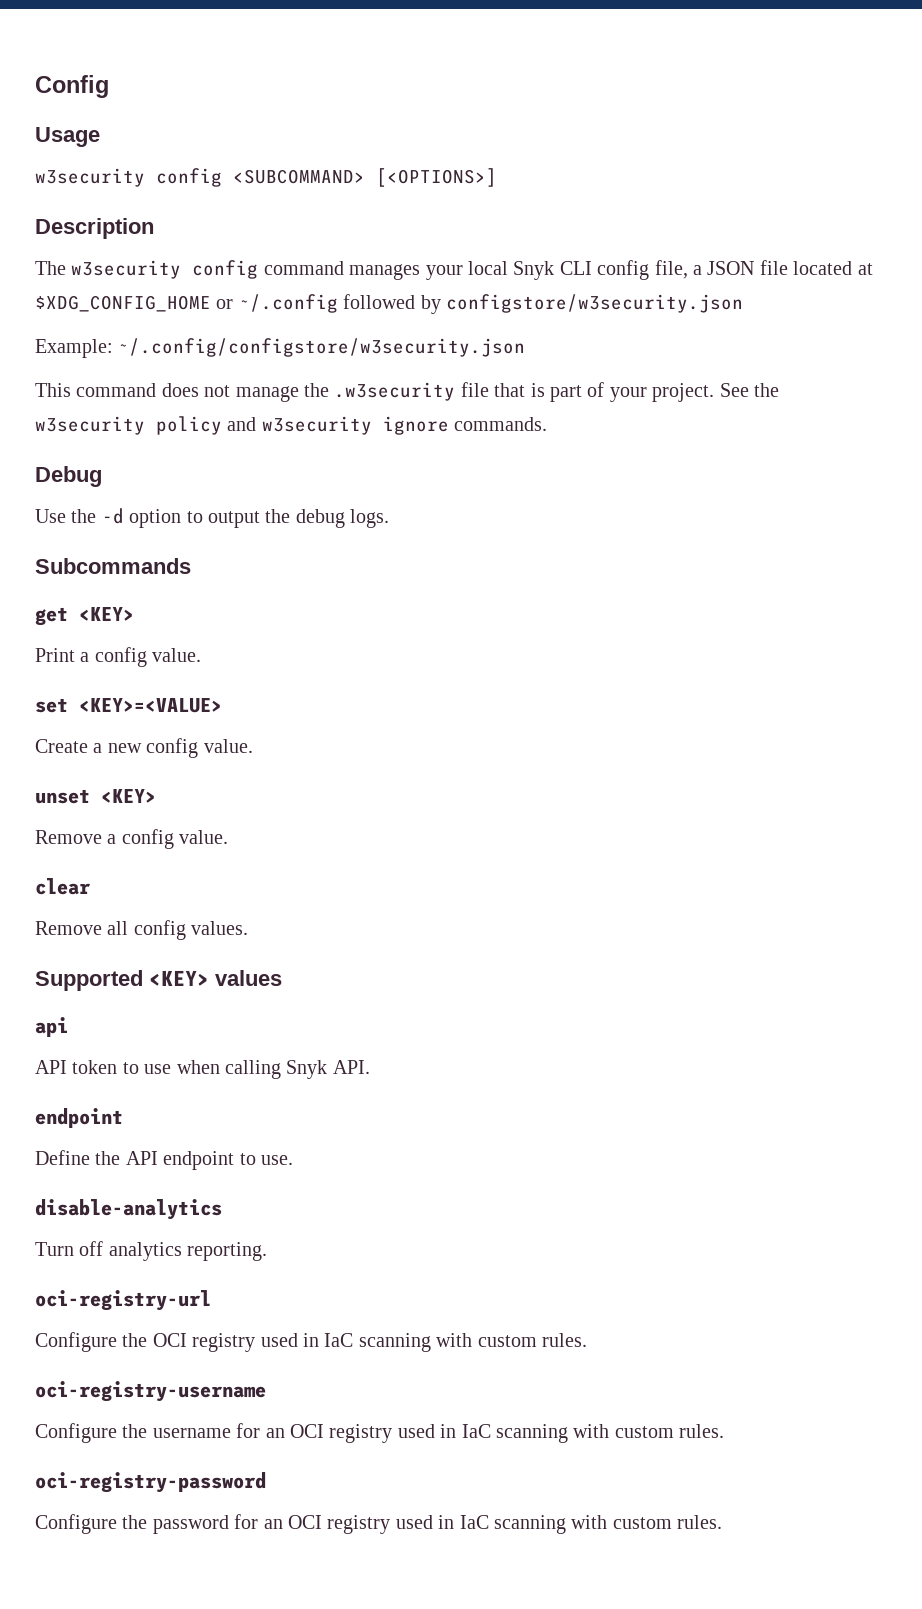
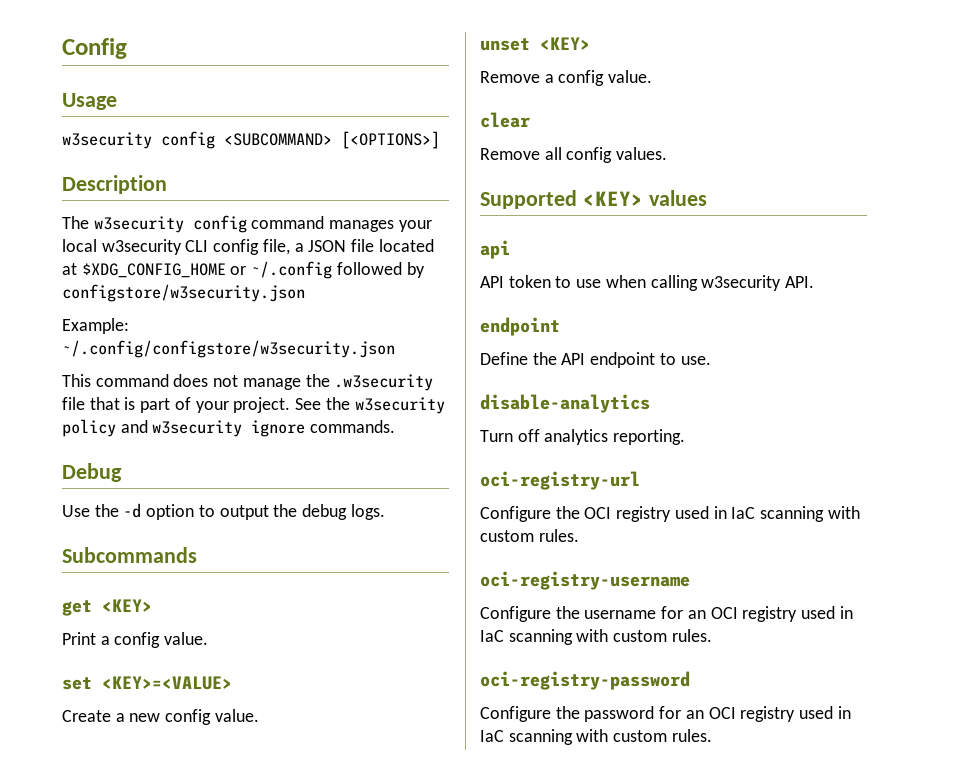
[513,261,555,280] Snyk -> [101,239,182,255] w3security
[286,1060,328,1079] Snyk -> [701,275,782,291] w3security

